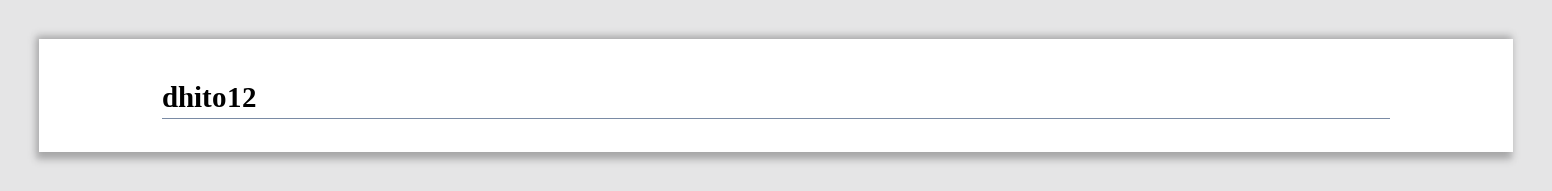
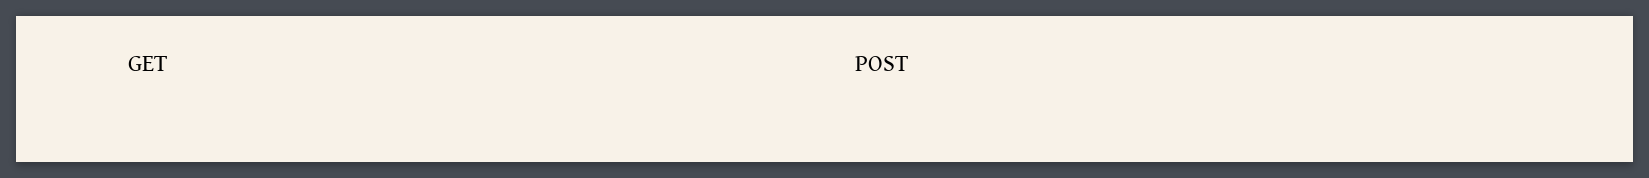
[162,86,257,107] dhito12 -> [128,56,167,71] [855,56,908,71] GET // POST

